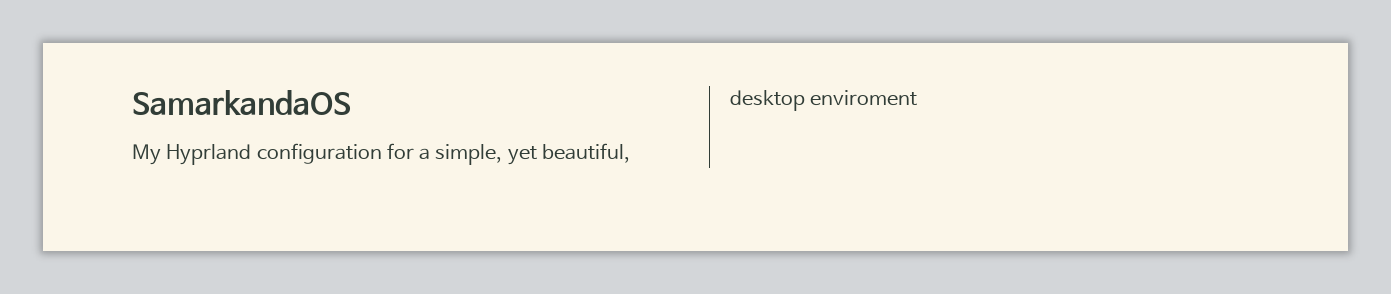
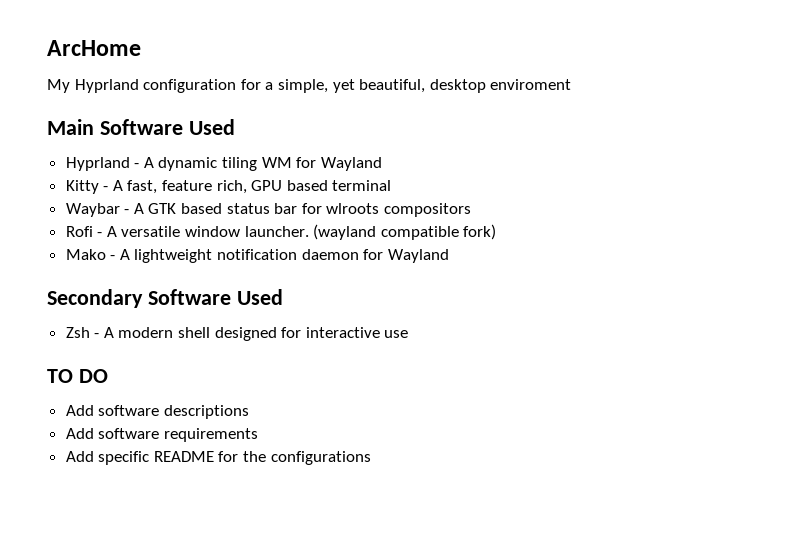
[132,90,351,115] SamarkandaOS -> [47,40,141,56] ArcHome
(918, 98) none -> [47,119,235,135] [65,157,382,171] [65,180,392,194] [65,203,472,217] [65,224,497,240] [65,249,449,263] [47,289,283,308] [65,327,409,341] [47,369,108,383] [65,405,249,419] [65,428,258,442] [65,451,371,465] // Main Software Used // Hyprland - A dynamic tiling WM for Wayland // Kitty - A fast, feature rich, GPU based terminal // Waybar - A GTK based status bar for wlroots compositors // Rofi - A versatile window launcher. (wayland compatible fork) // Mako - A lightweight notification daemon for Wayland // Secondary Software Used // Zsh - A modern shell designed for interactive use // TO DO // Add software descriptions // Add software requirements // Add specific README for the configurations

